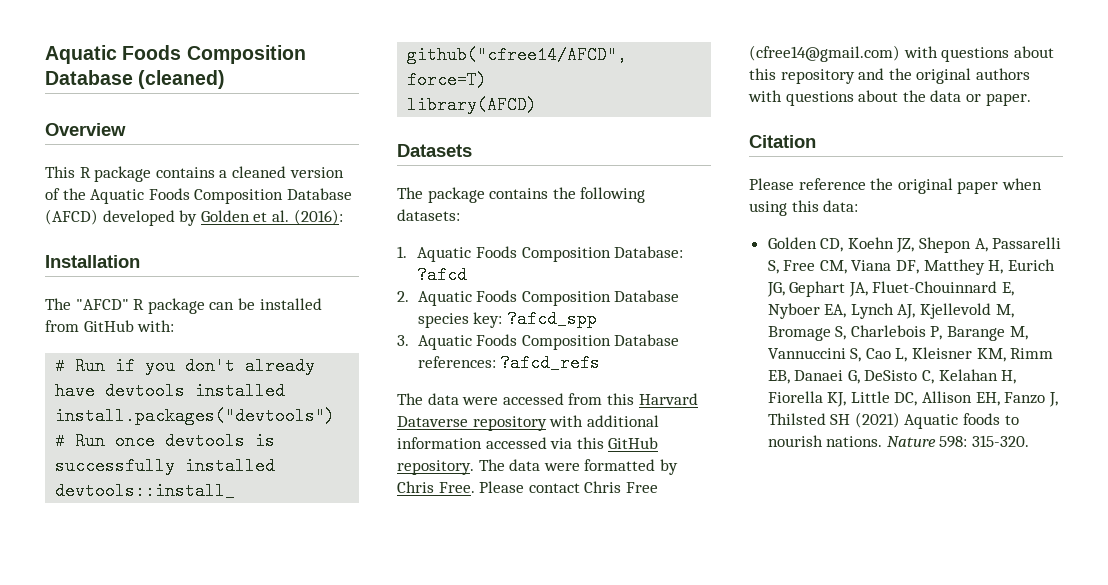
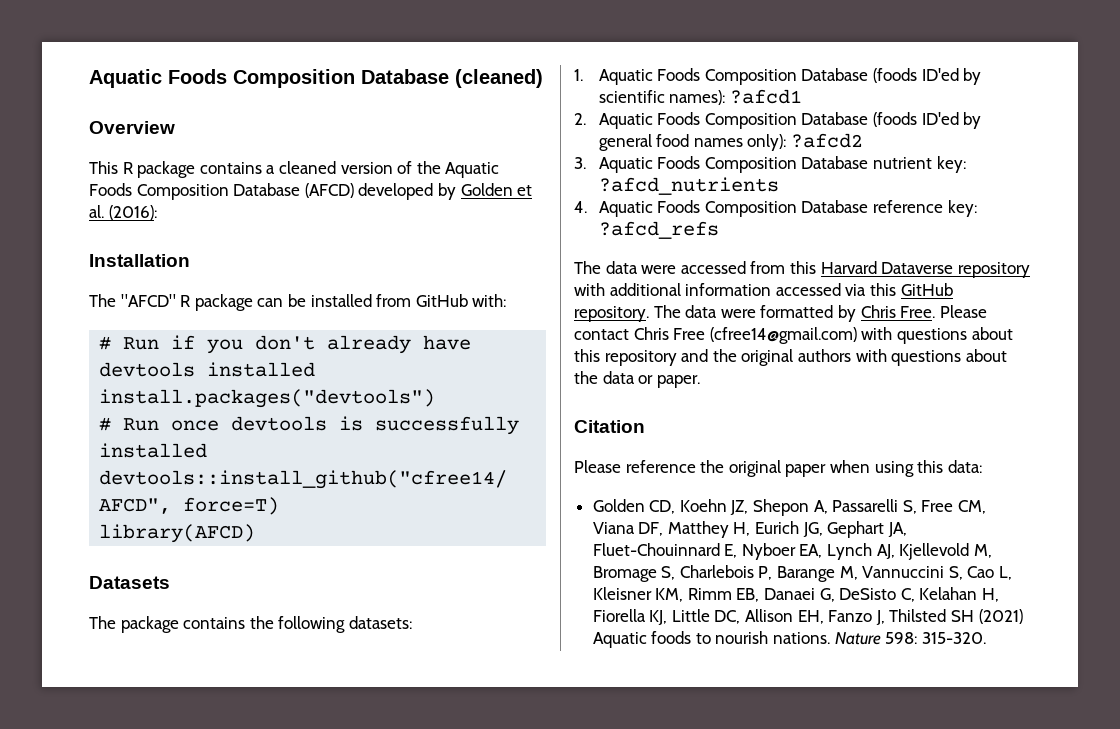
[614,246,684,258] [417,266,468,284] Database: ?afcd -> [801,68,982,85] [598,89,802,105] Database (foods ID'ed by scientific names): ?afcd1
[417,310,597,328] species key: ?afcd_spp -> [872,112,982,129] [598,133,863,151] (foods ID'ed by general food names only): ?afcd2
[417,356,496,368] references: -> [872,156,966,173] [598,177,779,195] [574,200,977,217] nutrient key: ?afcd_nutrients // 4. Aquatic Foods Composition Database reference key:

